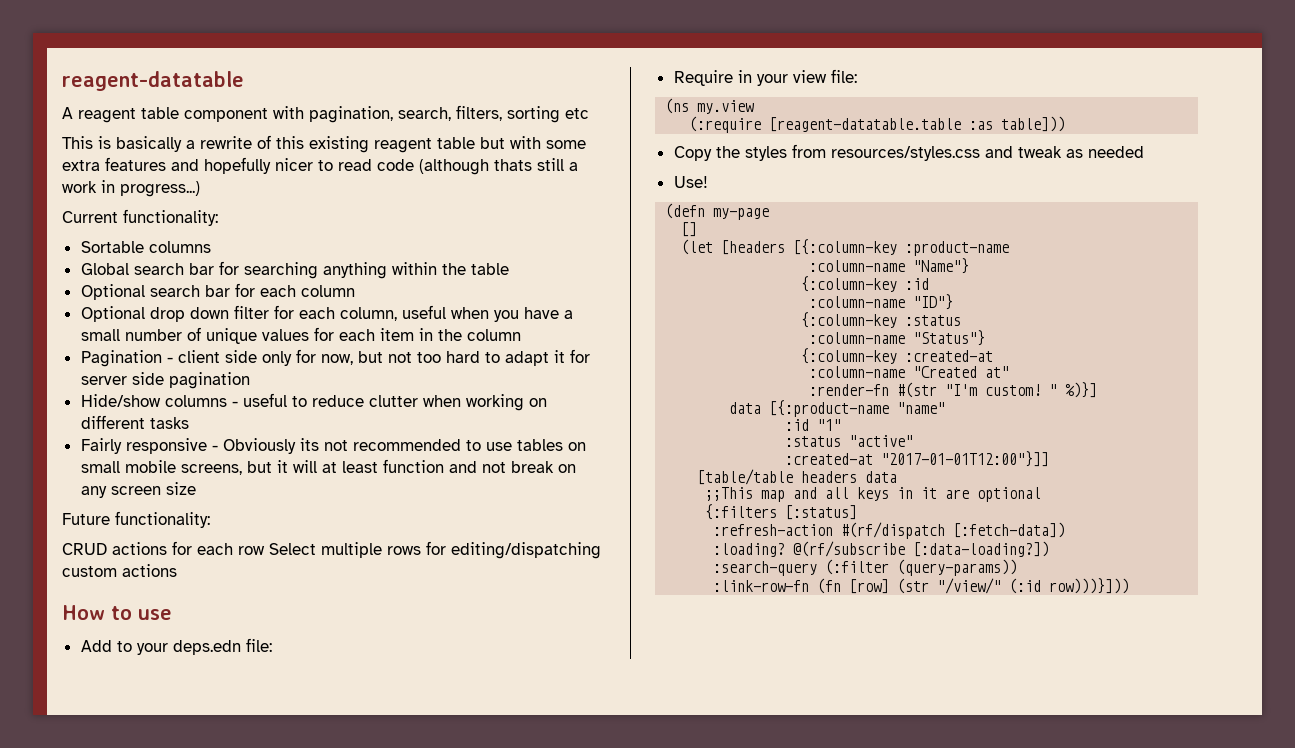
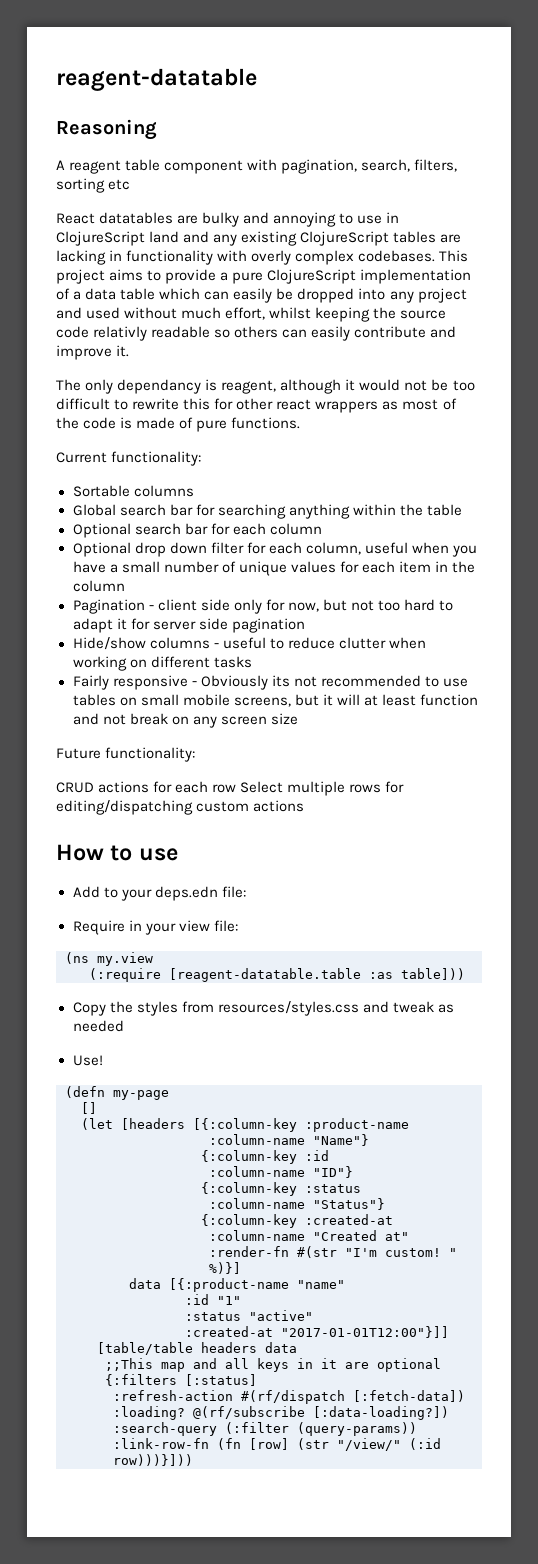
(244, 81) none -> [56,119,157,140] // Reasoning
[62,135,586,153] [62,157,578,175] [62,180,200,197] This is basically a rewrite of this existing reagent table but with some extra features and hopefully nicer to read code (although thats still a work in progress...) -> [56,212,400,227] [56,231,462,246] [56,250,469,265] [56,269,472,284] [56,288,467,303] [56,307,447,322] [56,326,457,341] [56,345,130,360] [56,379,475,394] [56,398,457,413] [56,417,301,432] React datatables are bulky and annoying to use in ClojureScript land and any existing ClojureScript tables are lacking in functionality with overly complex codebases. This project aims to provide a pure ClojureScript implementation of a data table which can easily be dropped into any project and used without much effort, whilst keeping the source code relativly readable so others can easily contribute and improve it. // The only dependancy is reagent, although it would not be too difficult to rewrite this for other react wrappers as most of the code is made of pure functions.

